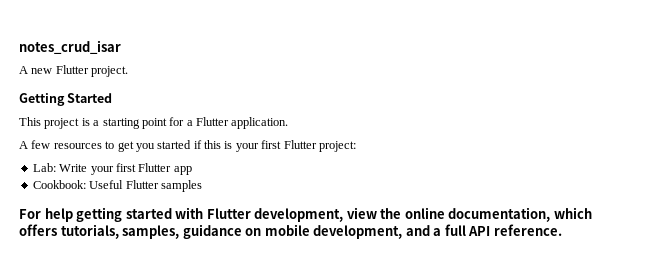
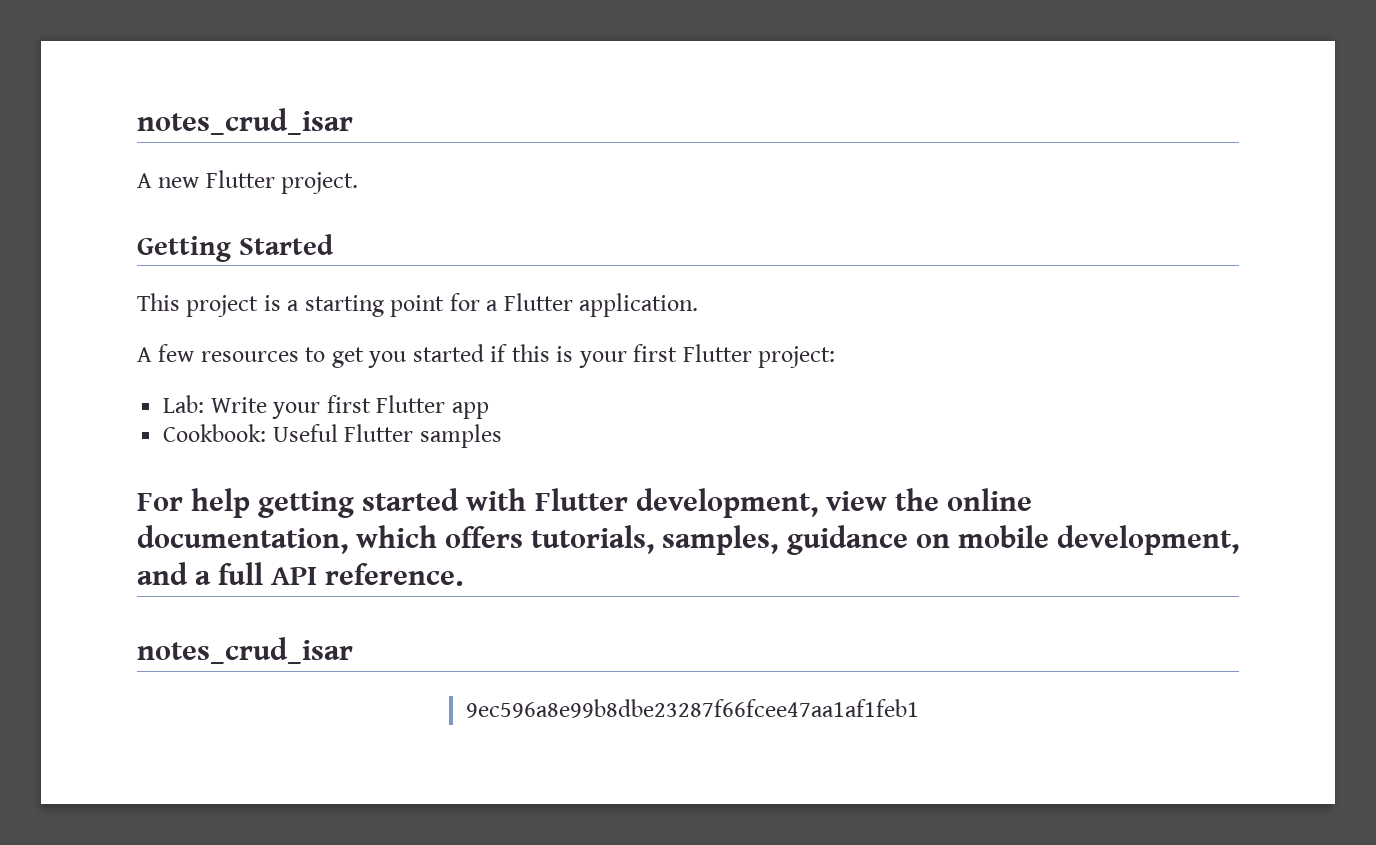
(562, 230) none -> [137,637,353,664] [465,699,919,718] // notes_crud_isar // 9ec596a8e99b8dbe23287f66fcee47aa1af1feb1

